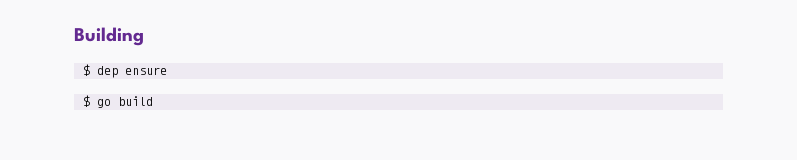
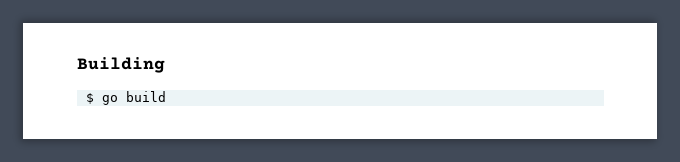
[82,64,167,78] // $ dep ensure -> (165, 65) none

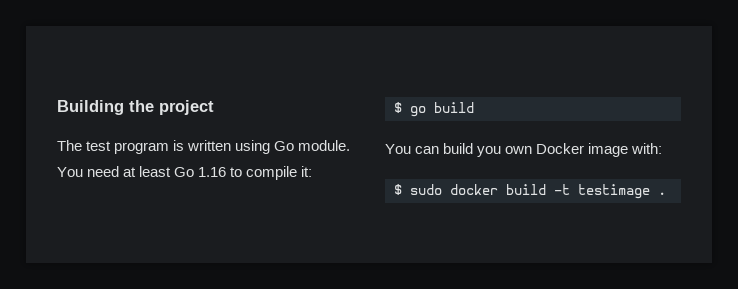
[86,91,167,105] // $ go build -> [129,100,214,115] [57,140,351,154] [57,166,313,180] [394,102,474,117] [385,143,663,157] [394,184,666,199] the project // The test program is written using Go module. You need at least Go 1.16 to compile it: // $ go build // You can build you own Docker image with: // $ sudo docker build -t testimage .

